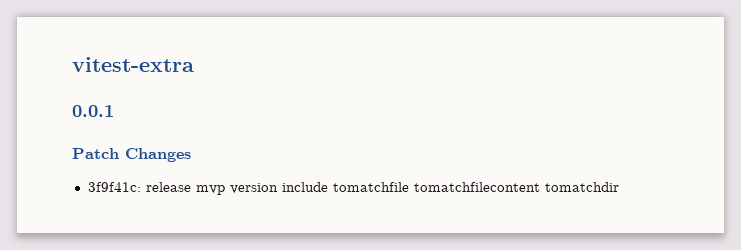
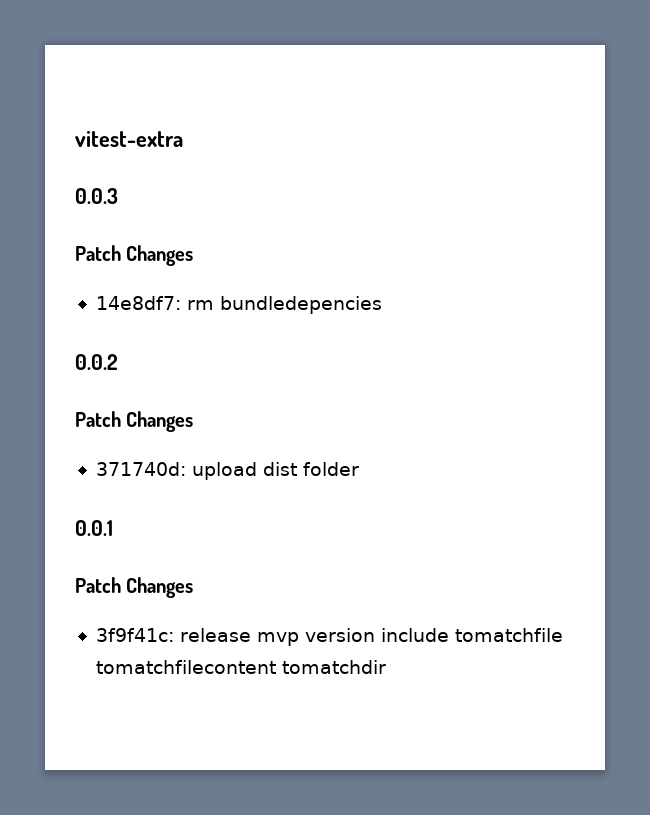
(194, 64) none -> [75,188,118,204] [75,245,194,266] [95,296,382,314] [75,354,118,370] [75,411,194,432] [95,462,359,480] // 0.0.3 // Patch Changes // 14e8df7: rm bundledepencies // 0.0.2 // Patch Changes // 371740d: upload dist folder

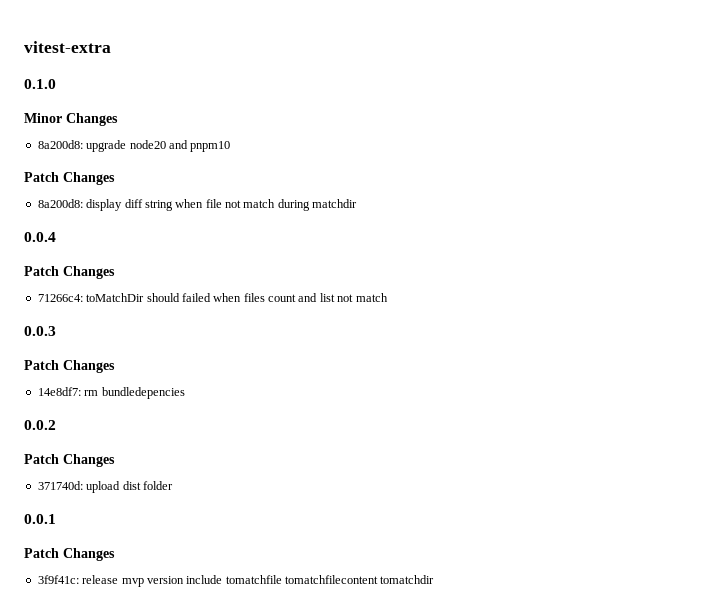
(183, 139) none -> [24,79,56,89] [24,113,118,126] [37,140,231,152] [24,172,115,185] [37,199,358,211] [24,232,56,242] [24,266,115,279] [37,293,388,302] // 0.1.0 // Minor Changes // 8a200d8: upgrade node20 and pnpm10 // Patch Changes // 8a200d8: display diff string when file not match during matchdir // 0.0.4 // Patch Changes // 71266c4: toMatchDir should failed when files count and list not match

